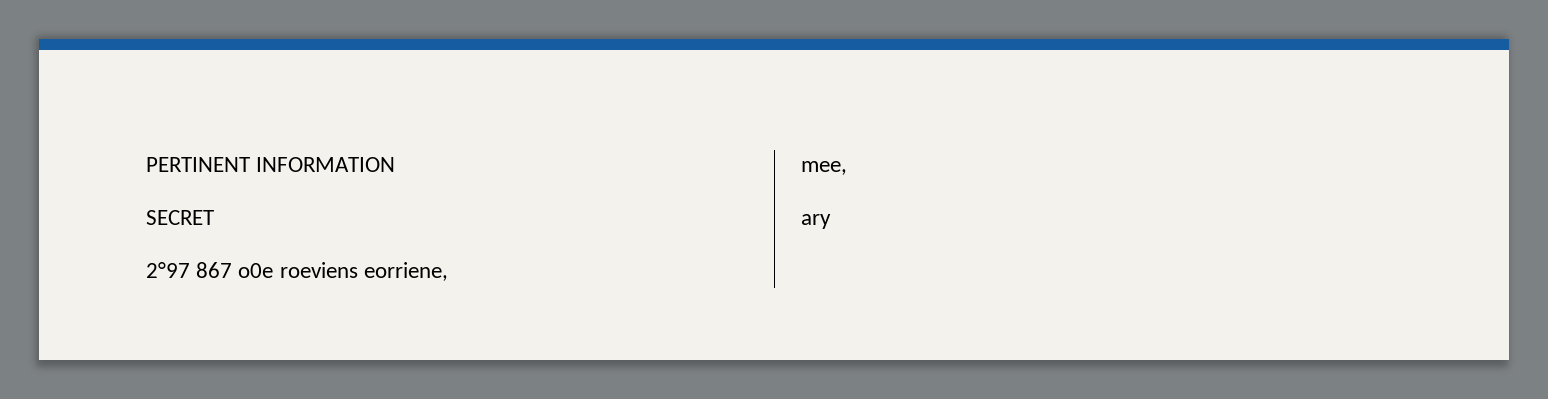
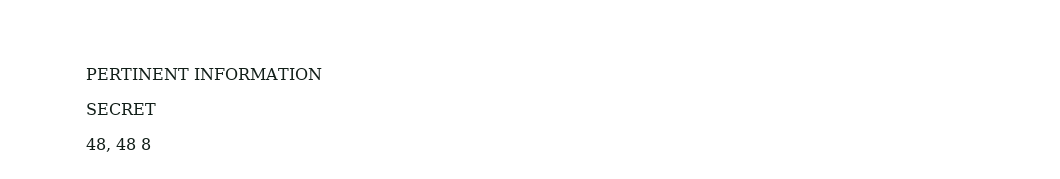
[146,262,448,281] [801,161,847,175] [801,214,831,229] 2°97 867 o0e roeviens eorriene, // mee, // ary -> [86,138,151,152] 48, 48 8

